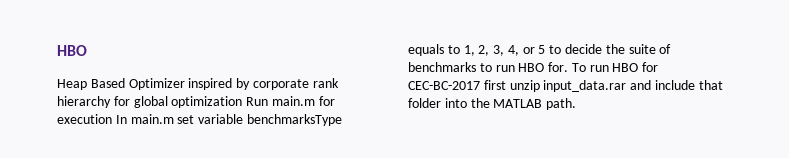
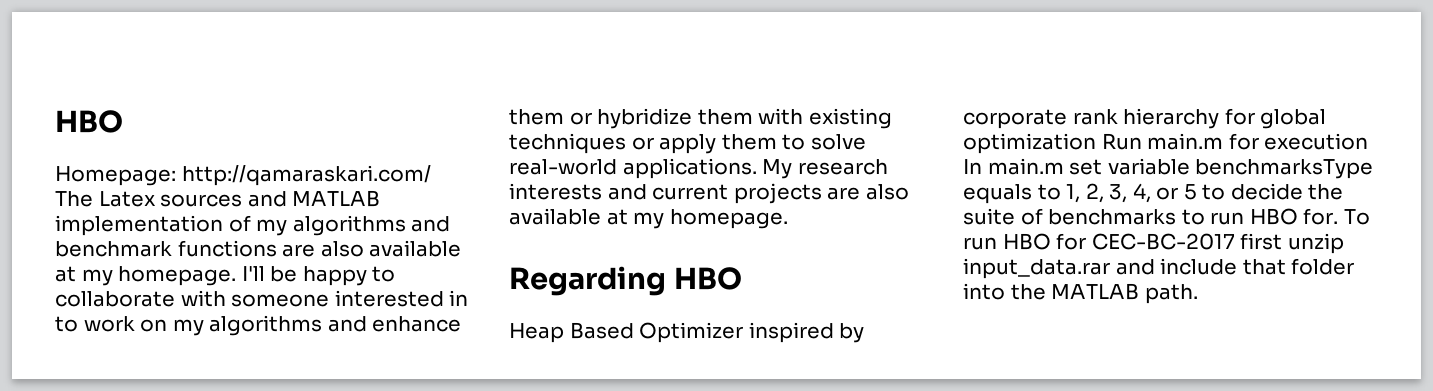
[57,45,87,56] HBO -> [55,110,123,133] [55,165,431,186] [55,190,381,207] [55,215,451,236] [55,240,462,257] [55,266,396,286] [55,290,469,307] [55,315,462,336] [509,108,892,129] [509,133,866,154] [509,158,888,179] [509,183,909,204] [509,208,788,229] [509,266,742,296] HBO // Homepage: http://qamaraskari.com/ The Latex sources and MATLAB implementation of my algorithms and benchmark functions are also available at my homepage. I'll be happy to collaborate with someone interested in to work on my algorithms and enhance them or hybridize them with existing techniques or apply them to solve real-world applications. My research interests and current projects are also available at my homepage. // Regarding HBO

